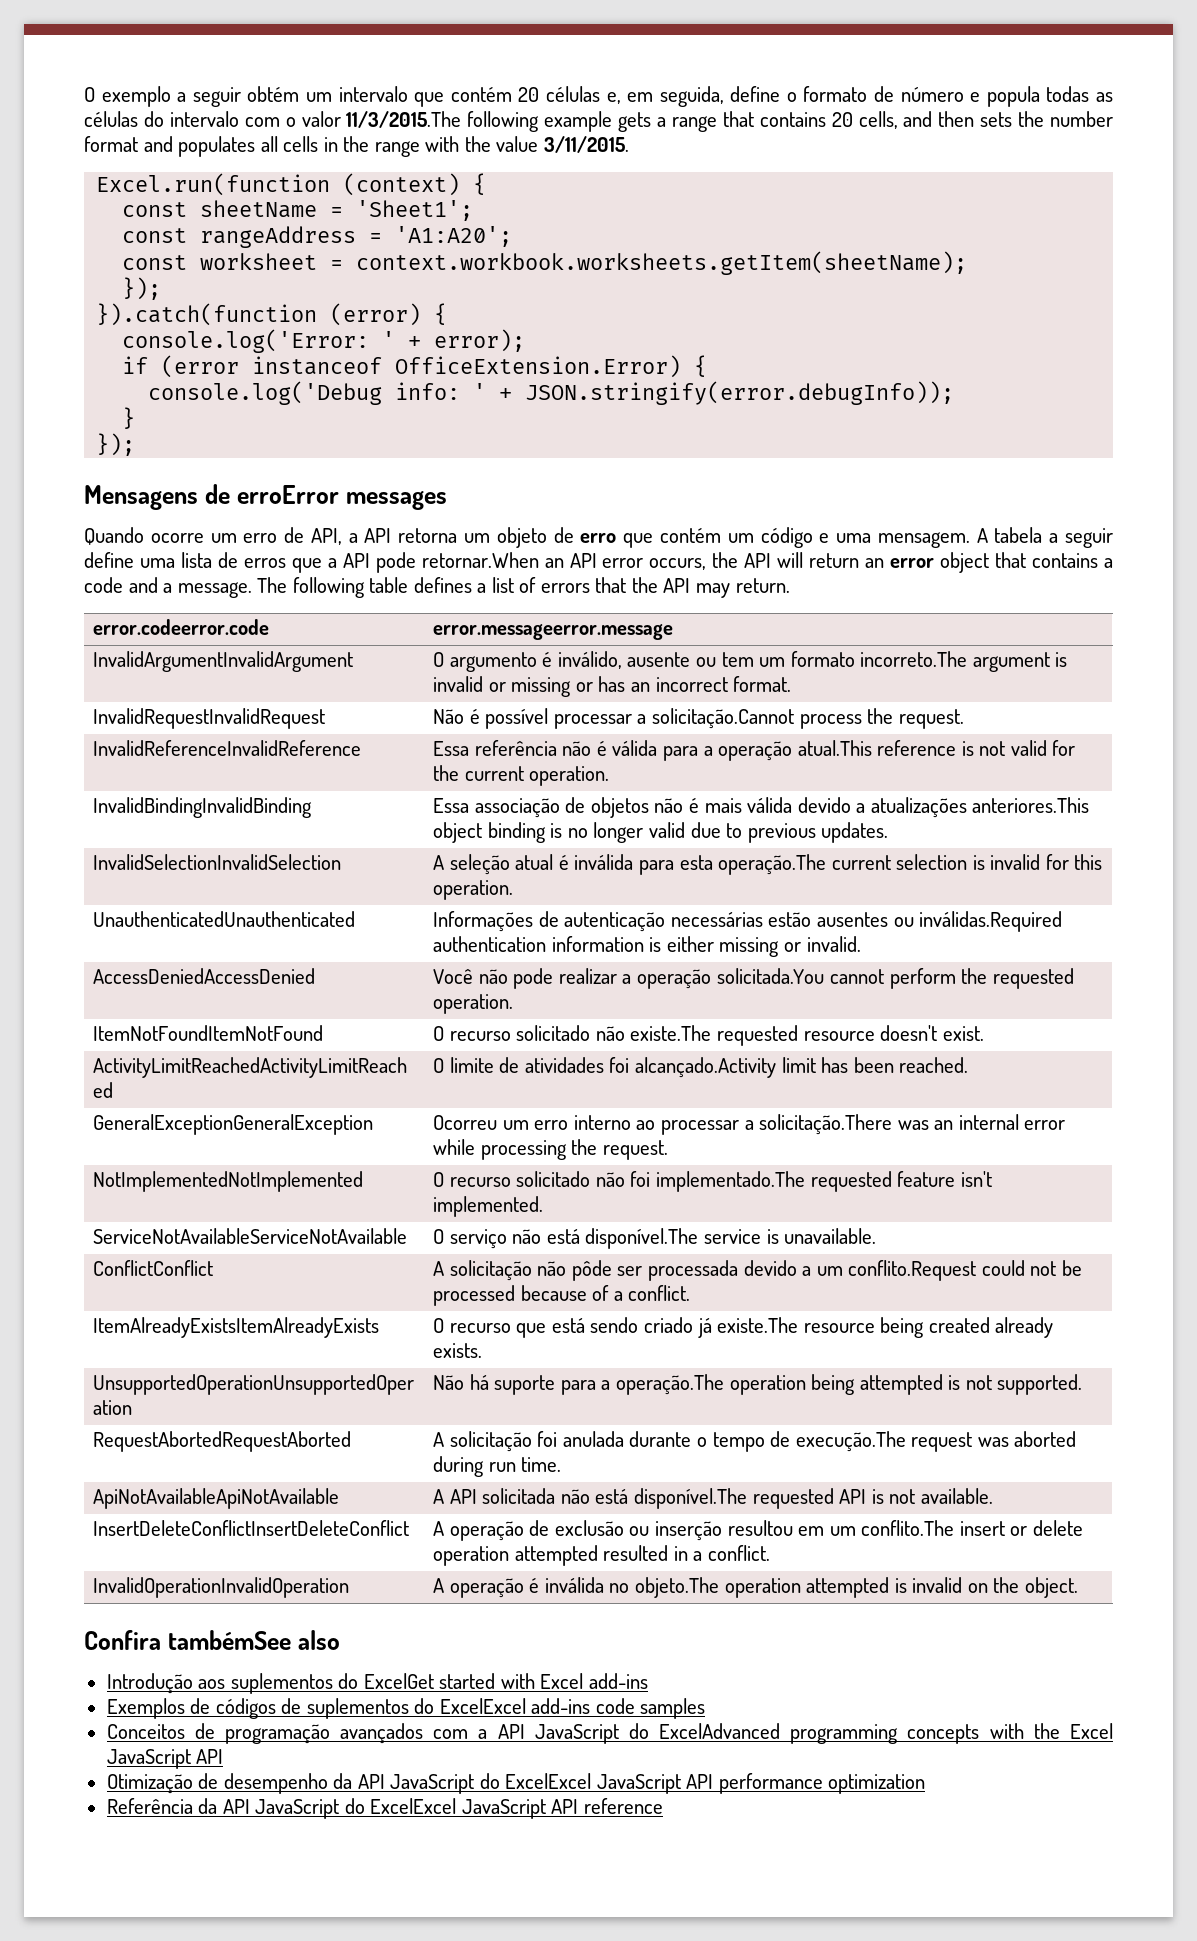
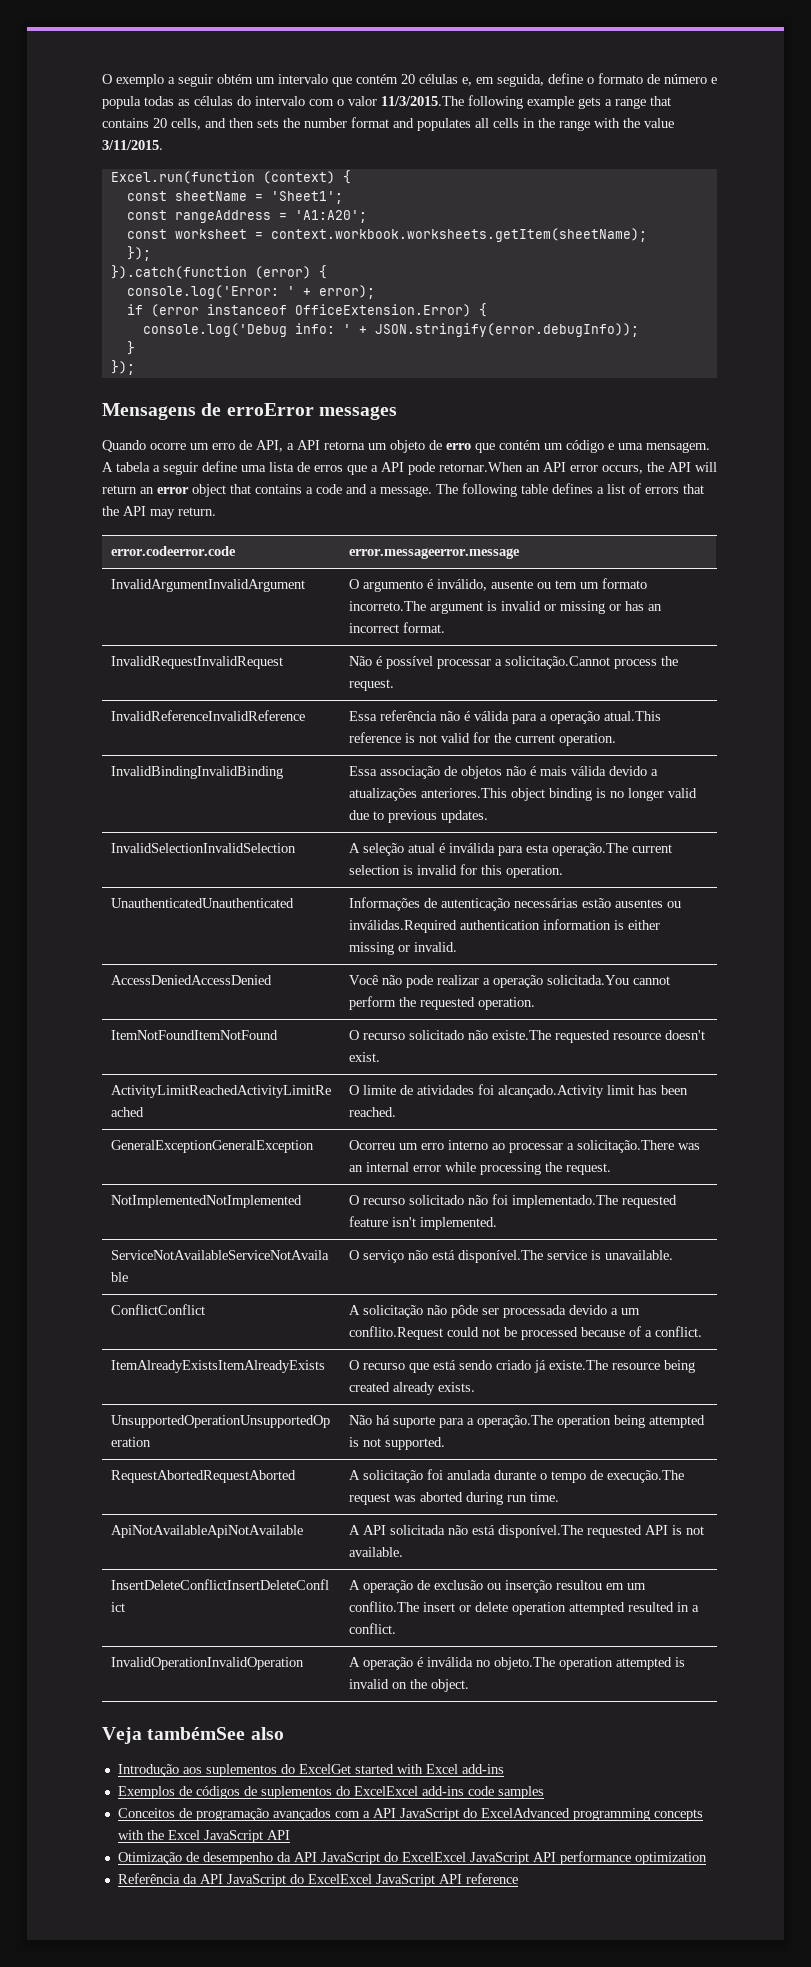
[84,1630,161,1650] Confira -> [102,1727,142,1744] Veja

